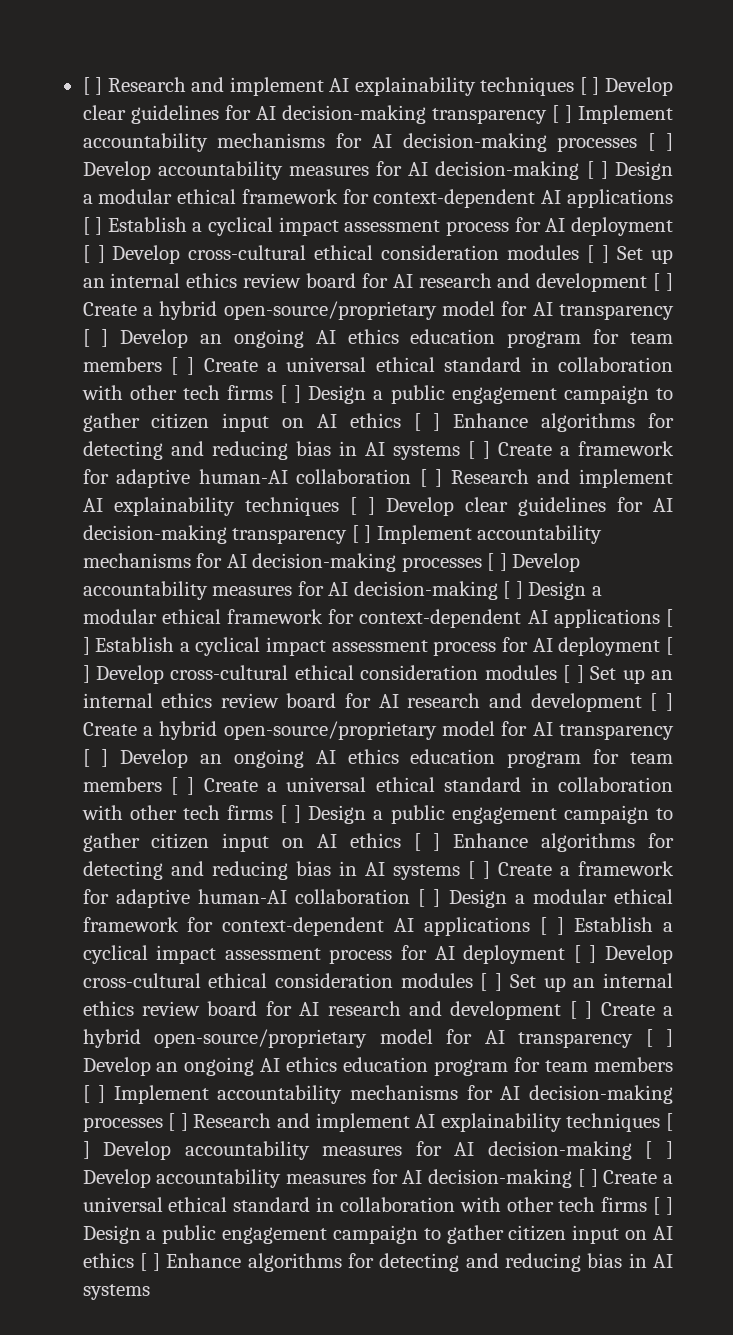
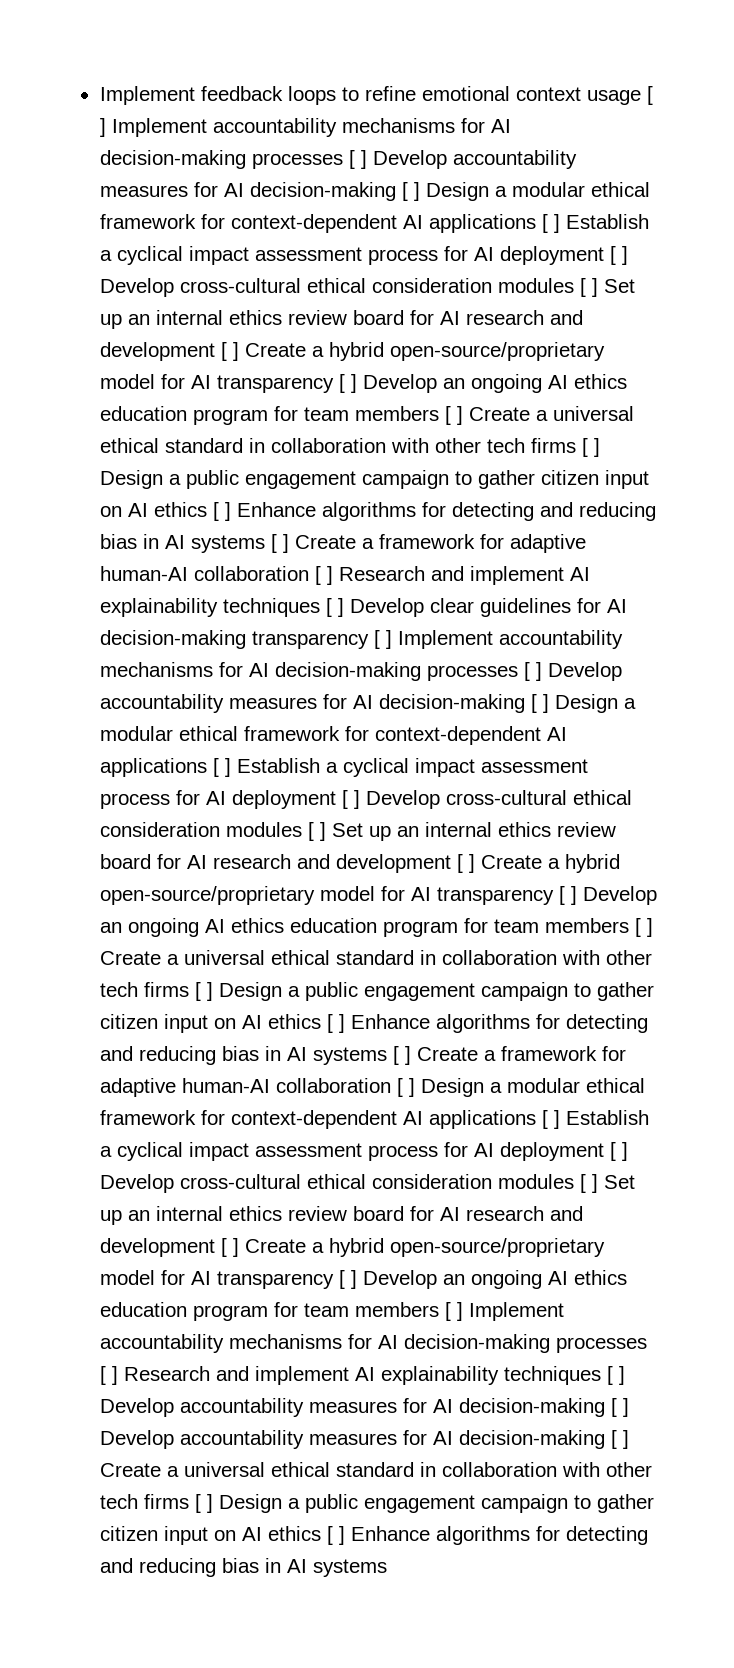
[82,77,673,96] [82,105,547,124] [ ] Research and implement AI explainability techniques [ ] Develop clear guidelines for AI decision-making transparency -> [99,86,641,105] Implement feedback loops to refine emotional context usage

